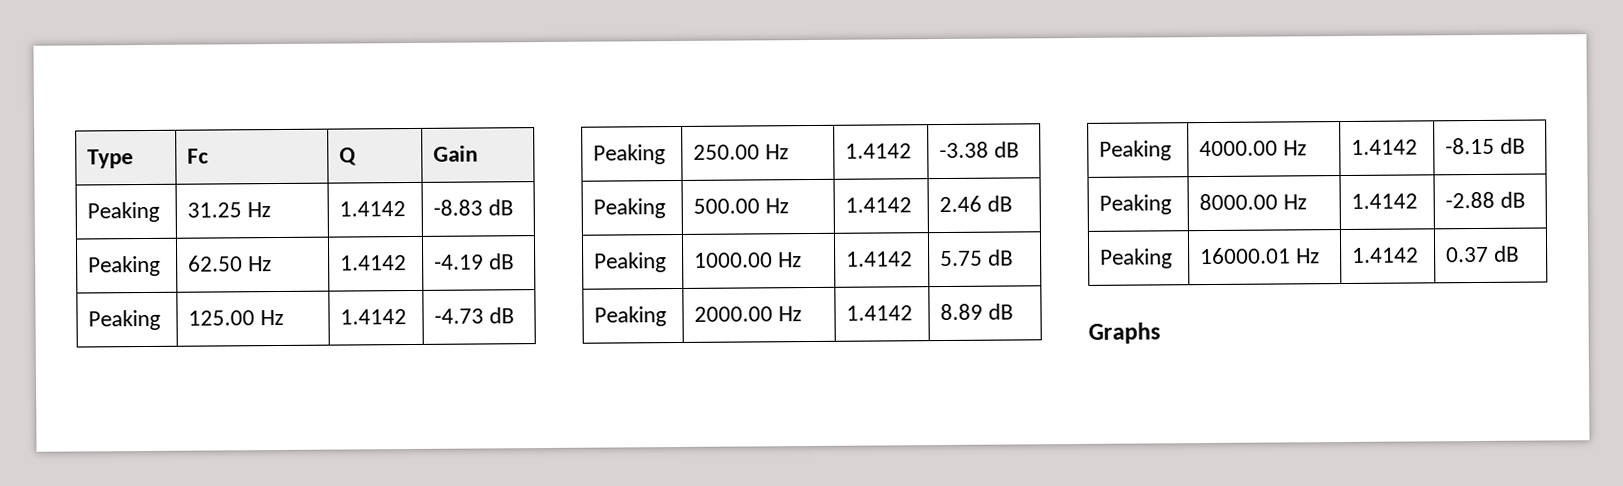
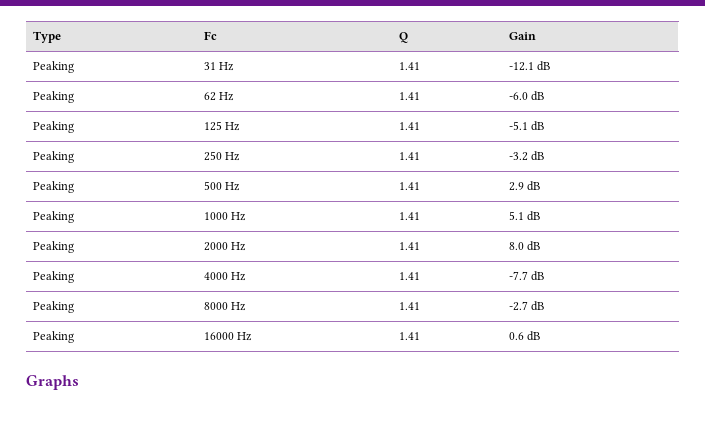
[187,202,272,218] [339,201,407,217] [433,199,515,216] [88,255,162,277] [188,255,273,272] [340,255,408,271] [434,253,516,270] [88,309,162,331] [188,309,285,326] [340,309,408,325] [434,307,516,324] [593,144,667,165] [693,144,790,160] [845,143,913,159] [939,141,1021,159] [593,198,667,219] [693,198,790,214] [845,197,913,213] [939,195,1014,213] [594,252,668,273] [694,252,803,268] [846,251,914,267] [940,249,1015,267] [594,306,668,327] [694,306,803,322] [846,305,914,321] [940,303,1015,321] [1099,140,1173,161] [1199,140,1308,157] [1351,139,1419,155] [1445,137,1527,155] [1099,194,1173,215] [1199,193,1308,211] [1351,193,1419,209] [1445,191,1527,209] [1100,248,1174,269] [1200,247,1321,265] [1352,247,1420,263] [1446,246,1490,263] 31.25 Hz | 1.4142 | -8.83 dB // Peaking | 62.50 Hz | 1.4142 | -4.19 dB // Peaking | 125.00 Hz | 1.4142 | -4.73 dB // Peaking | 250.00 Hz | 1.4142 | -3.38 dB // Peaking | 500.00 Hz | 1.4142 | 2.46 dB // Peaking | 1000.00 Hz | 1.4142 | 5.75 dB // Peaking | 2000.00 Hz | 1.4142 | 8.89 dB // Peaking | 4000.00 Hz | 1.4142 | -8.15 dB // Peaking | 8000.00 Hz | 1.4142 | -2.88 dB // Peaking | 16000.01 Hz | 1.4142 | 0.37 -> [203,62,235,71] [398,62,420,70] [508,61,551,71] [32,91,74,103] [203,92,235,101] [398,92,420,100] [508,91,545,101] [32,121,74,133] [203,121,241,131] [398,122,420,130] [508,121,545,131] [32,151,74,163] [203,151,241,161] [398,152,420,160] [508,151,545,161] [32,181,74,193] [203,181,241,191] [398,182,420,190] [508,181,541,191] [32,211,74,223] [203,212,247,221] [398,212,420,220] [508,211,541,221] [32,241,74,253] [203,242,247,251] [398,242,420,250] [508,241,541,251] [32,271,74,283] [203,272,247,281] [398,272,420,280] [508,271,545,281] [32,301,74,313] [203,302,247,311] [398,302,420,310] [508,301,545,311] [32,331,74,343] [203,332,253,341] [398,332,420,340] [508,332,524,340] 31 Hz | 1.41 | -12.1 dB // Peaking | 62 Hz | 1.41 | -6.0 dB // Peaking | 125 Hz | 1.41 | -5.1 dB // Peaking | 250 Hz | 1.41 | -3.2 dB // Peaking | 500 Hz | 1.41 | 2.9 dB // Peaking | 1000 Hz | 1.41 | 5.1 dB // Peaking | 2000 Hz | 1.41 | 8.0 dB // Peaking | 4000 Hz | 1.41 | -7.7 dB // Peaking | 8000 Hz | 1.41 | -2.7 dB // Peaking | 16000 Hz | 1.41 | 0.6

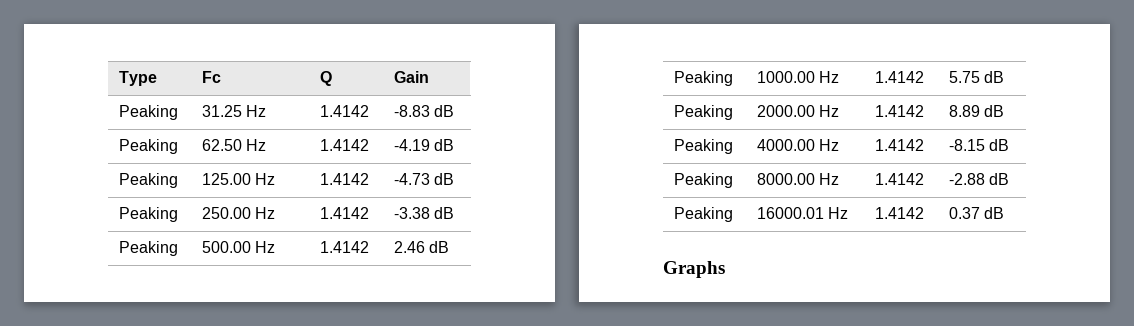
[203,62,235,71] [398,62,420,70] [508,61,551,71] [32,91,74,103] [203,92,235,101] [398,92,420,100] [508,91,545,101] [32,121,74,133] [203,121,241,131] [398,122,420,130] [508,121,545,131] [32,151,74,163] [203,151,241,161] [398,152,420,160] [508,151,545,161] [32,181,74,193] [203,181,241,191] [398,182,420,190] [508,181,541,191] [32,211,74,223] [203,212,247,221] [398,212,420,220] [508,211,541,221] [32,241,74,253] [203,242,247,251] [398,242,420,250] [508,241,541,251] [32,271,74,283] [203,272,247,281] [398,272,420,280] [508,271,545,281] [32,301,74,313] [203,302,247,311] [398,302,420,310] [508,301,545,311] [32,331,74,343] [203,332,253,341] [398,332,420,340] [508,332,524,340] 31 Hz | 1.41 | -12.1 dB // Peaking | 62 Hz | 1.41 | -6.0 dB // Peaking | 125 Hz | 1.41 | -5.1 dB // Peaking | 250 Hz | 1.41 | -3.2 dB // Peaking | 500 Hz | 1.41 | 2.9 dB // Peaking | 1000 Hz | 1.41 | 5.1 dB // Peaking | 2000 Hz | 1.41 | 8.0 dB // Peaking | 4000 Hz | 1.41 | -7.7 dB // Peaking | 8000 Hz | 1.41 | -2.7 dB // Peaking | 16000 Hz | 1.41 | 0.6 -> [202,105,267,117] [320,105,370,117] [394,105,455,117] [119,139,179,154] [202,139,267,151] [320,139,370,151] [394,139,455,151] [119,173,179,188] [202,173,276,185] [320,173,370,185] [394,173,455,185] [119,207,179,222] [202,207,276,219] [320,207,370,219] [394,207,455,219] [119,241,179,256] [202,241,276,253] [320,241,370,253] [394,241,450,253] [674,71,734,86] [757,71,840,83] [875,71,925,83] [949,71,1005,83] [674,105,734,120] [757,105,840,117] [875,105,925,117] [949,105,1005,117] [674,139,734,154] [757,139,840,151] [875,139,925,151] [949,139,1010,151] [674,173,734,188] [757,173,840,185] [875,173,925,185] [949,173,1010,185] [674,207,734,222] [757,207,849,219] [875,207,925,219] [949,207,981,219] 31.25 Hz | 1.4142 | -8.83 dB // Peaking | 62.50 Hz | 1.4142 | -4.19 dB // Peaking | 125.00 Hz | 1.4142 | -4.73 dB // Peaking | 250.00 Hz | 1.4142 | -3.38 dB // Peaking | 500.00 Hz | 1.4142 | 2.46 dB // Peaking | 1000.00 Hz | 1.4142 | 5.75 dB // Peaking | 2000.00 Hz | 1.4142 | 8.89 dB // Peaking | 4000.00 Hz | 1.4142 | -8.15 dB // Peaking | 8000.00 Hz | 1.4142 | -2.88 dB // Peaking | 16000.01 Hz | 1.4142 | 0.37

